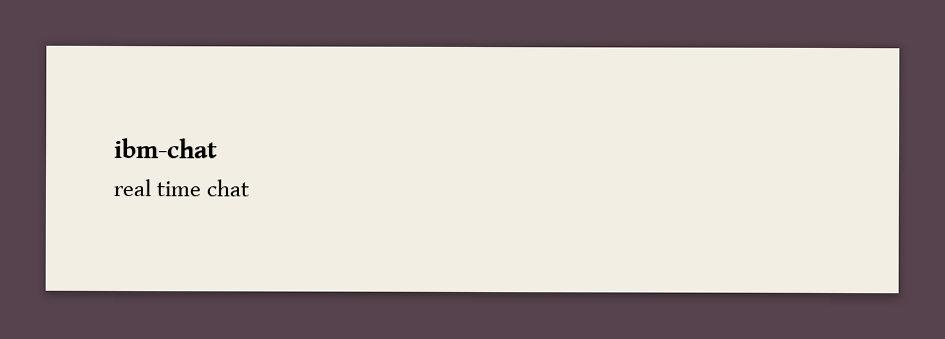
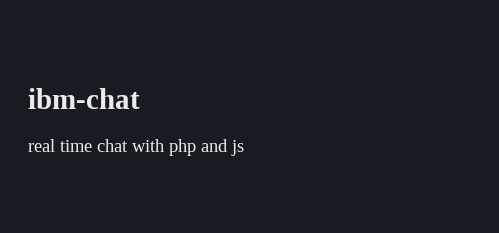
(250, 188) none -> [132,139,244,156] with php and js

